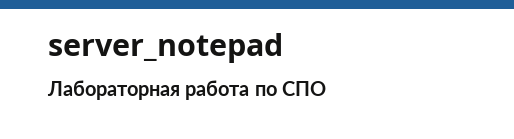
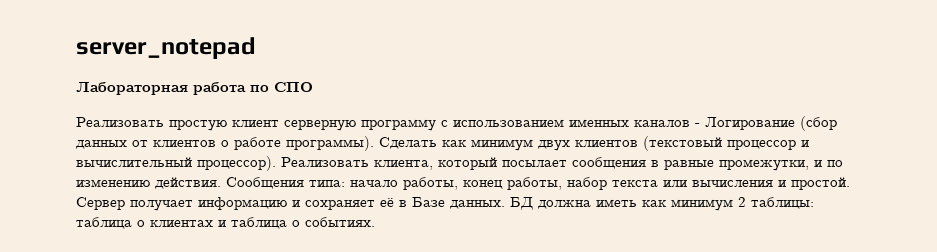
(326, 88) none -> [76,116,837,131] [76,136,809,151] [76,156,843,171] [76,177,850,190] [76,197,814,211] [76,217,375,229] // Реализовать простую клиент серверную программу с использованием именных каналов - Логирование (сбор данных от клиентов о работе программы). Сделать как минимум двух клиентов (текстовый процессор и вычислительный процессор). Реализовать клиента, который посылает сообщения в равные промежутки, и по изменению действия. Сообщения типа: начало работы, конец работы, набор текста или вычисления и простой. Сервер получает информацию и сохраняет её в Базе данных. БД должна иметь как минимум 2 таблицы: таблица о клиентах и таблица о событиях.

